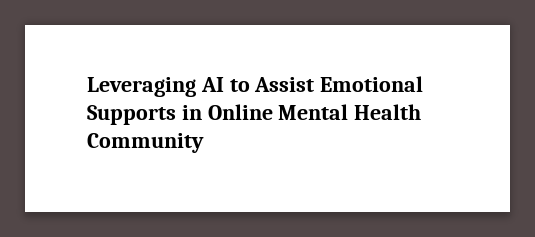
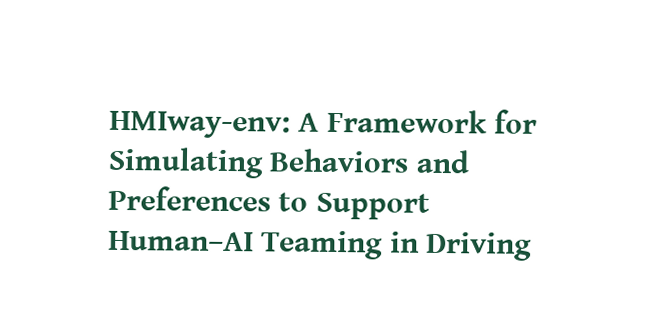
[87,76,424,97] [87,104,422,125] [87,133,204,153] Leveraging AI to Assist Emotional Supports in Online Mental Health Community -> [109,108,538,139] [108,146,470,179] [108,185,430,220] [108,230,533,261] HMIway-env: A Framework for Simulating Behaviors and Preferences to Support Human–AI Teaming in Driving

